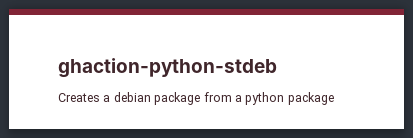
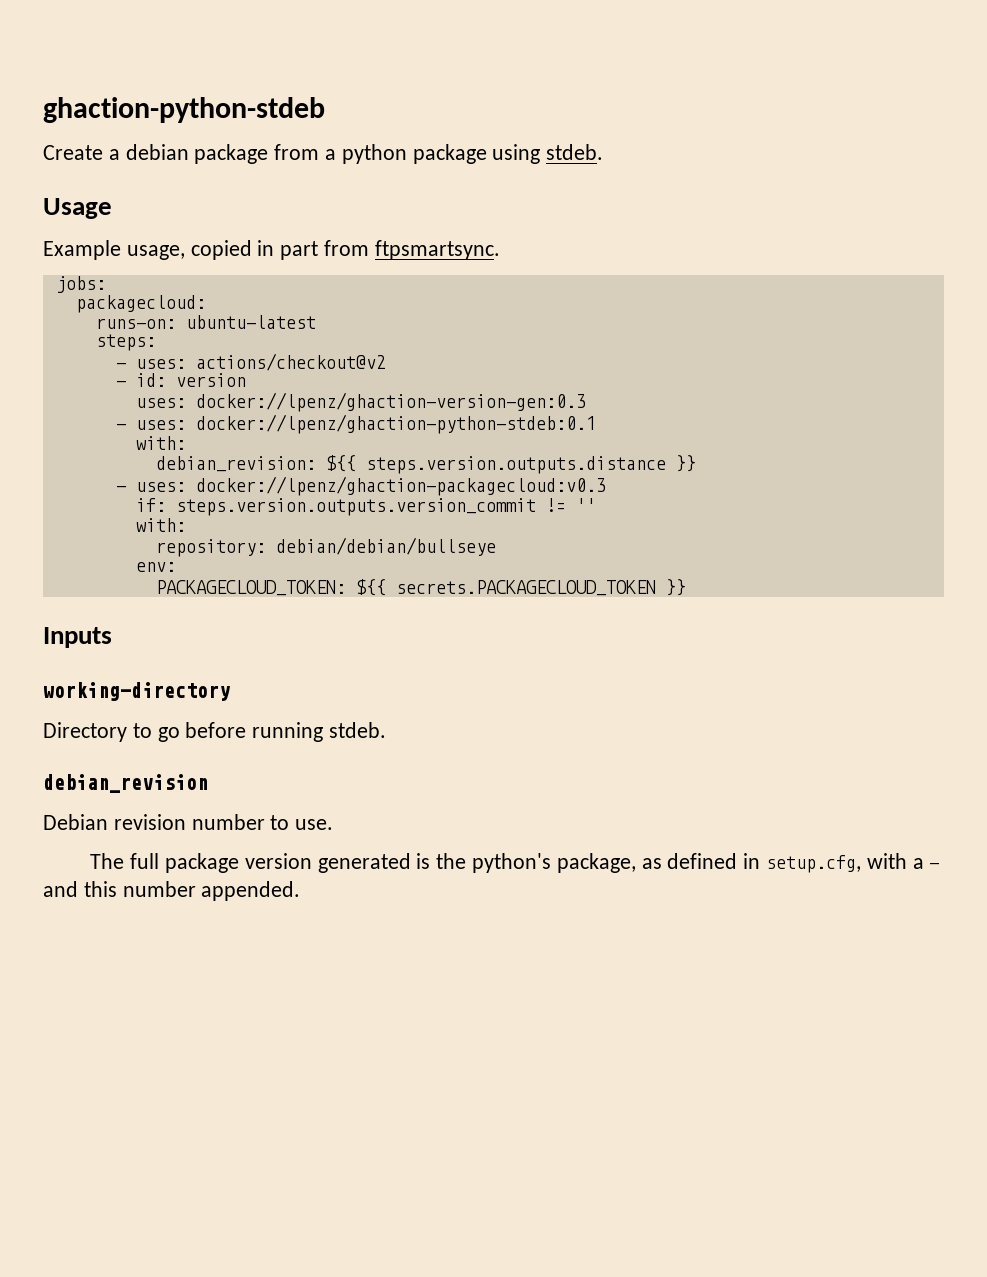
[58,93,100,102] Creates -> [43,145,103,160] Create
(334, 98) none -> [492,144,604,164] [43,198,112,219] [43,240,500,260] [55,276,106,293] [75,295,206,313] [95,315,316,329] [95,334,156,351] [115,353,386,371] [115,373,246,387] [135,392,586,412] [115,414,596,434] [135,436,186,450] [155,455,696,474] [115,476,606,496] [135,498,596,516] [135,518,186,532] [155,537,496,557] [135,562,176,572] [155,579,686,596] [43,627,112,648] [43,682,230,701] [43,722,387,742] [43,774,208,793] [43,814,334,830] [90,853,940,873] [43,881,301,901] using stdeb. // Usage // Example usage, copied in part from ftpsmartsync. // jobs: // packagecloud: // runs-on: ubuntu-latest // steps: // - uses: actions/checkout@v2 // - id: version // uses: docker://lpenz/ghaction-version-gen:0.3 // - uses: docker://lpenz/ghaction-python-stdeb:0.1 // with: // debian_revision: ${{ steps.version.outputs.distance }} // - uses: docker://lpenz/ghaction-packagecloud:v0.3 // if: steps.version.outputs.version_commit != '' // with: // repository: debian/debian/bullseye // env: // PACKAGECLOUD_TOKEN: ${{ secrets.PACKAGECLOUD_TOKEN }} // Inputs // working-directory // Directory to go before running stdeb. // debian_revision // Debian revision number to use. // The full package version generated is the python's package, as defined in setup.cfg, with a - and this number appended.

